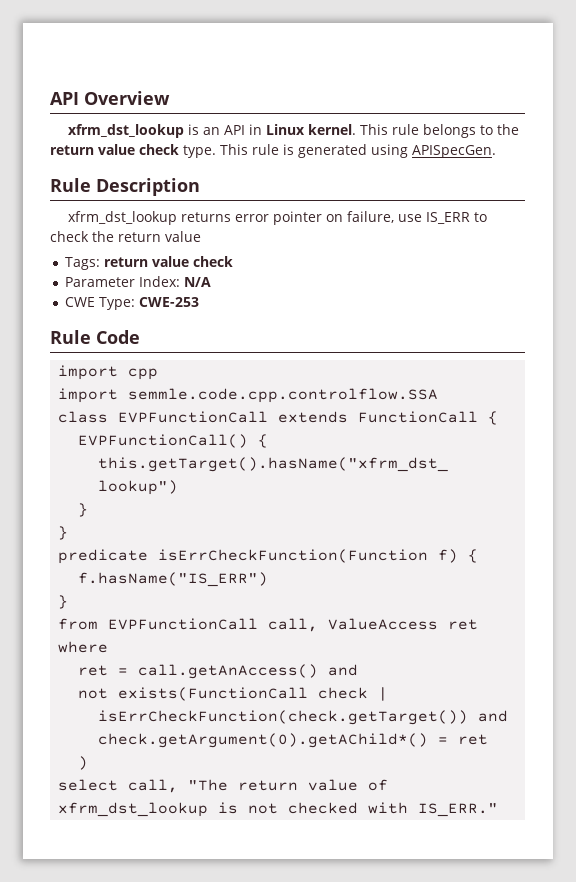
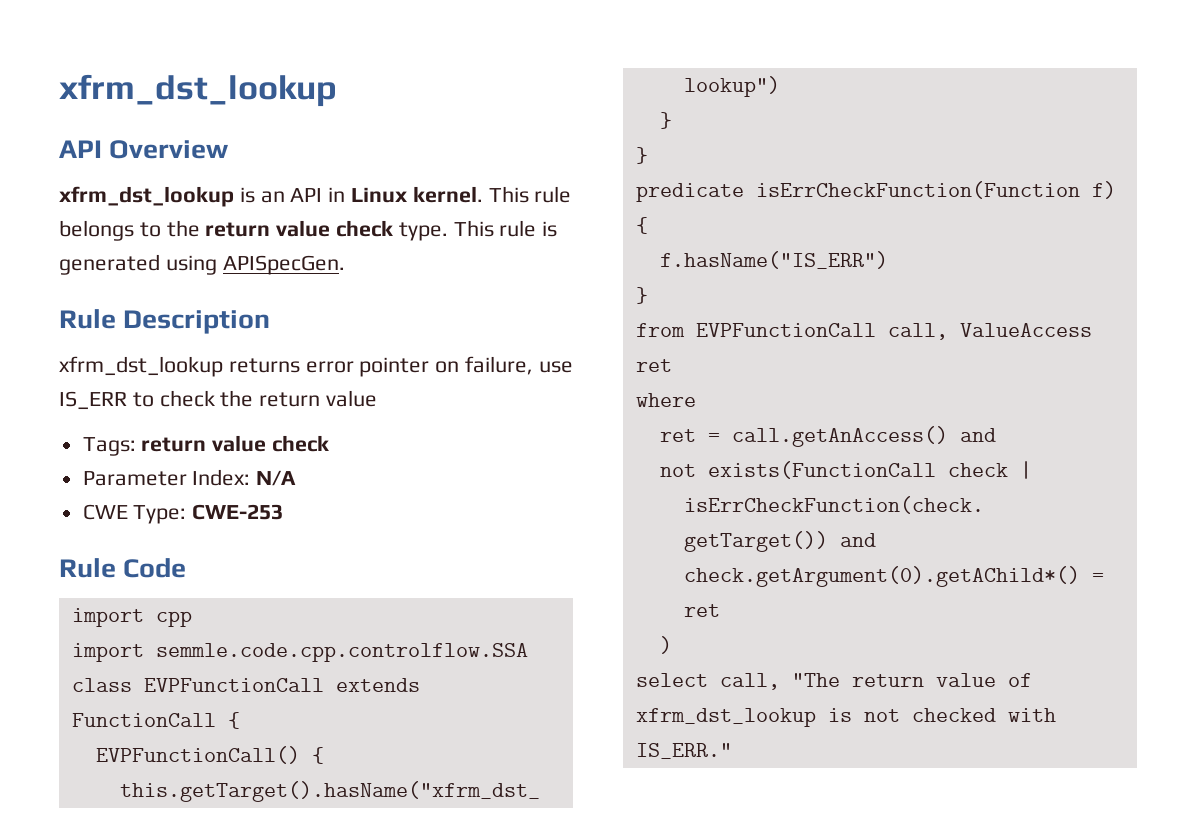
(50, 98) none -> [59,74,337,107] xfrm_dst_lookup //

